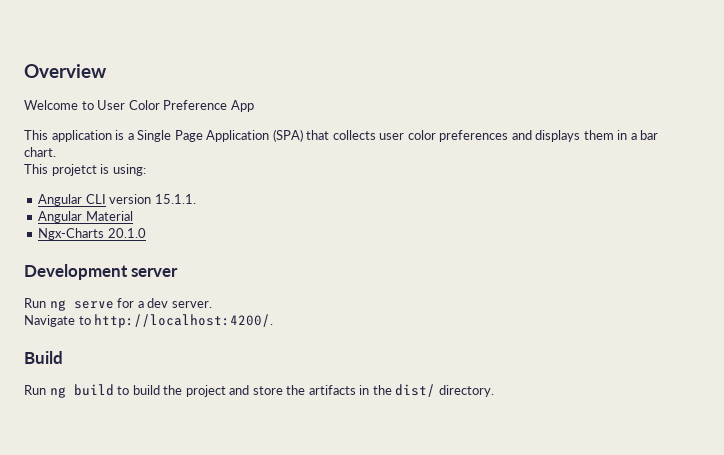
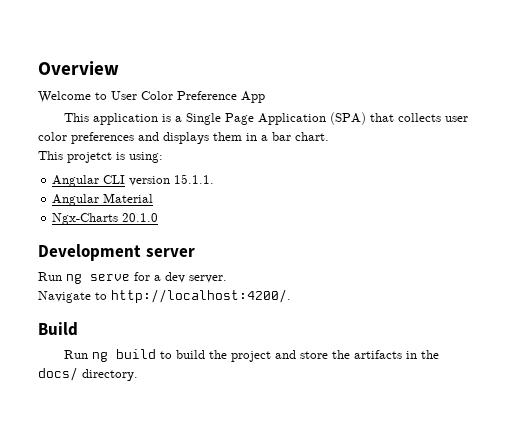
[395,384,436,397] dist/ -> [38,367,78,381] docs/

